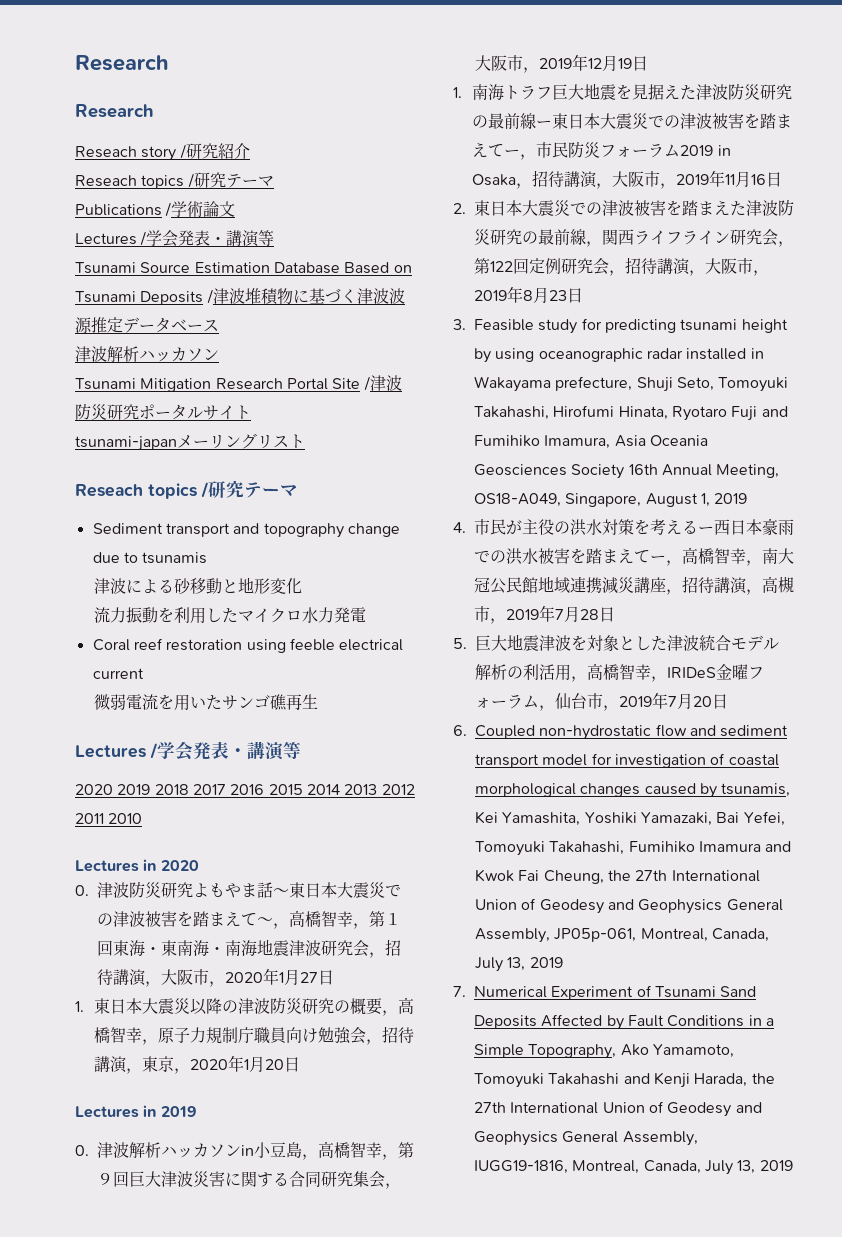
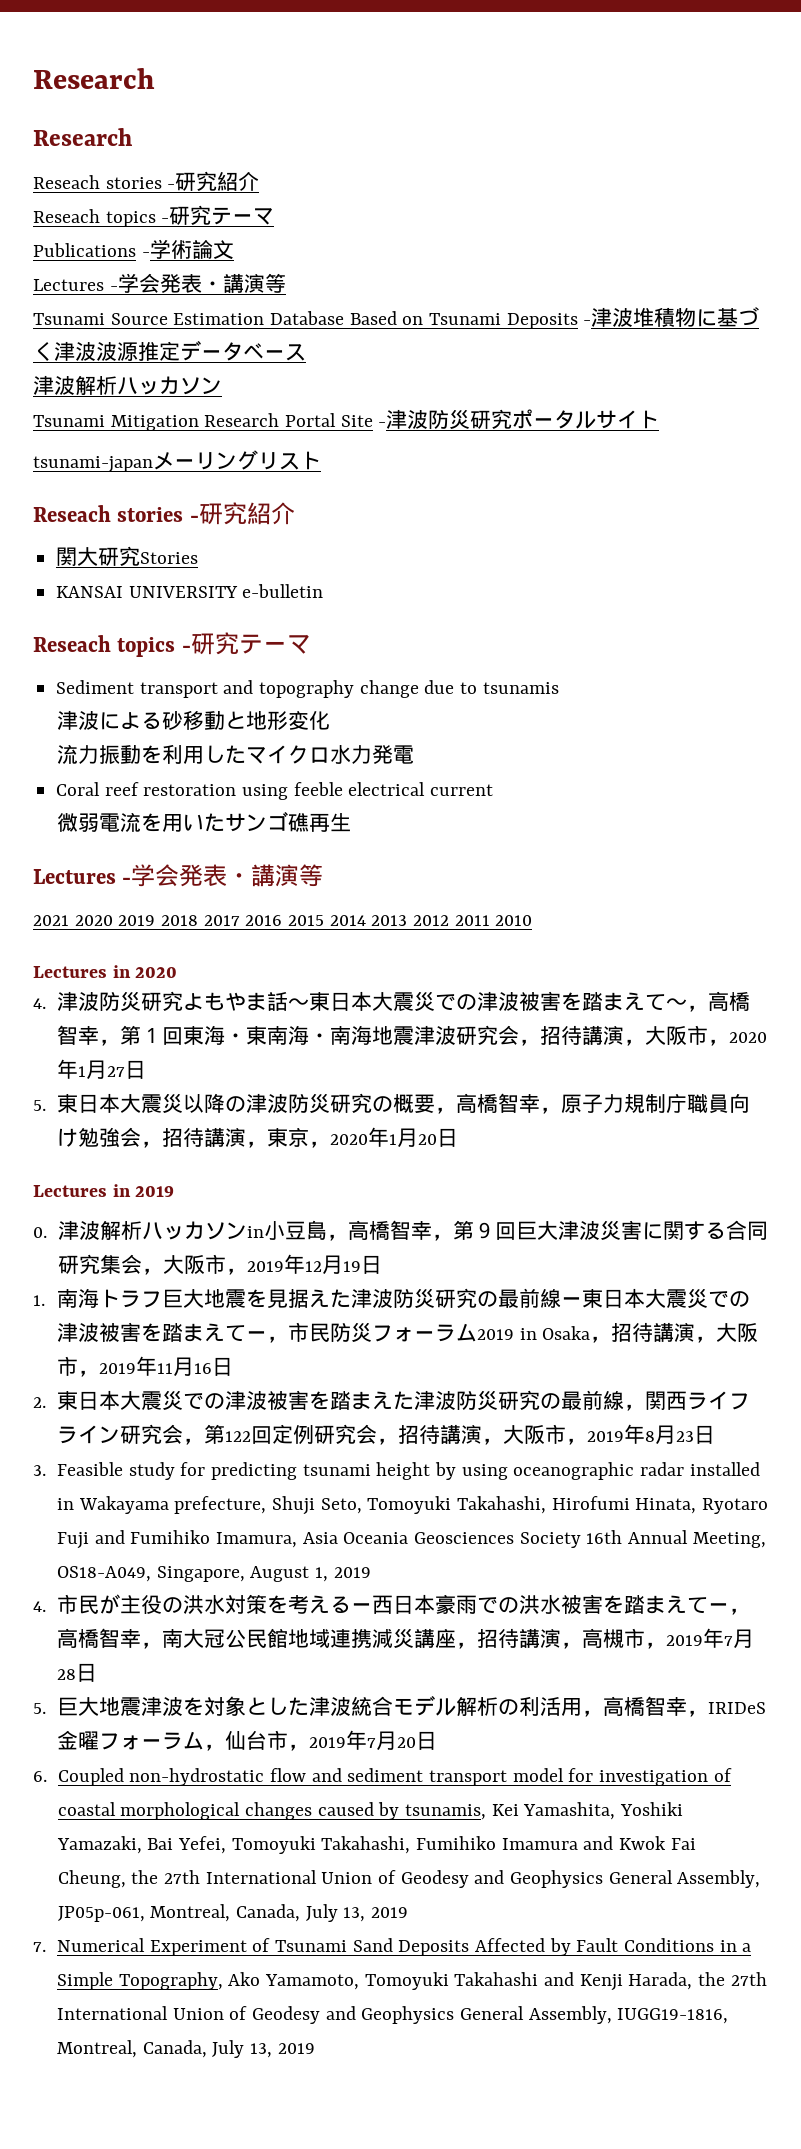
[141,144,186,161] story / -> [105,177,176,189] stories -
[187,173,194,188] / -> [161,218,170,223] -
[165,202,172,217] / -> [141,252,150,257] -
[140,231,147,246] / -> [109,286,118,291] -
[206,289,213,304] / -> [583,320,592,325] -
[363,376,370,391] / -> [378,422,387,427] -
[75,482,209,499] // Reseach topics / -> [33,502,295,525] [56,546,199,566] [56,584,324,598] [33,635,191,657] // Reseach stories -研究紹介 // 関大研究Stories // KANSAI UNIVERSITY e-bulletin // Reseach topics -
[150,741,301,761] /学会発表・講演等 // -> [122,864,324,887] [33,915,69,926] -学会発表・講演等 // 2021
[75,885,89,896] 0. -> [33,998,46,1009] 4.
[75,1001,84,1012] 1. -> [33,1100,46,1111] 5.

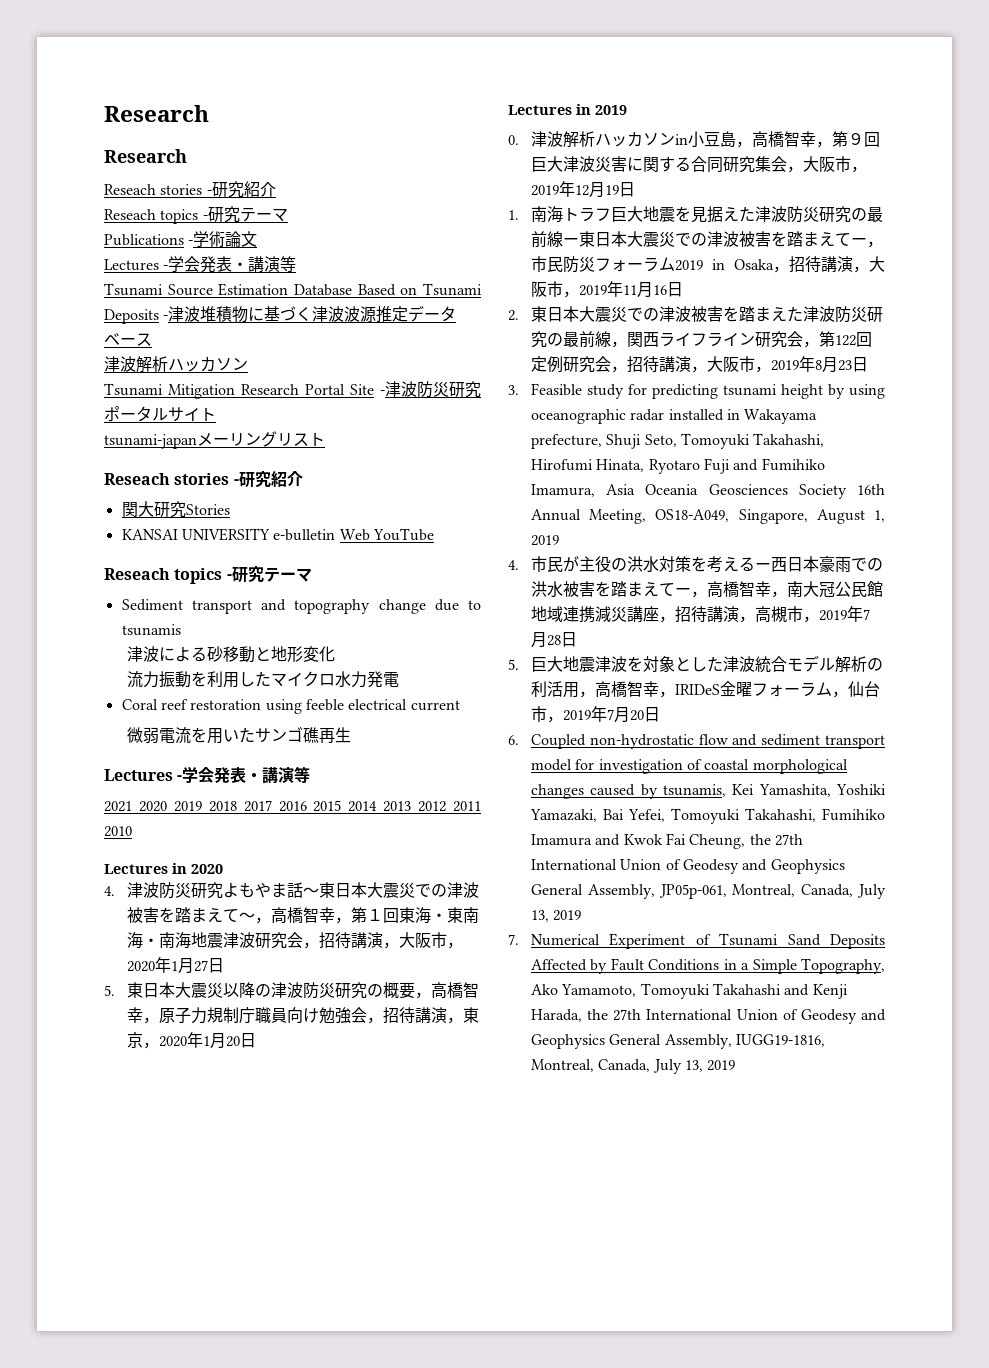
(324, 591) none -> [339,528,434,541] Web YouTube

